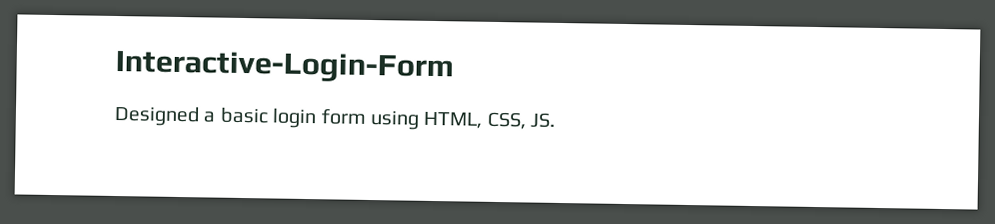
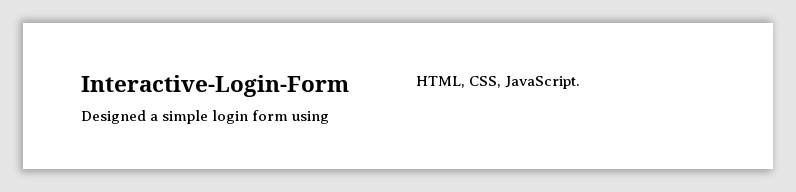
[219,107,269,124] basic -> [162,110,209,124] simple
[530,112,556,128] JS. -> [505,76,581,89] JavaScript.

